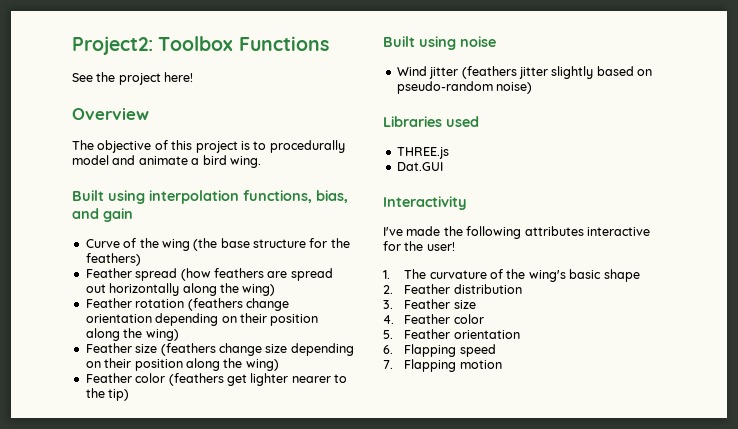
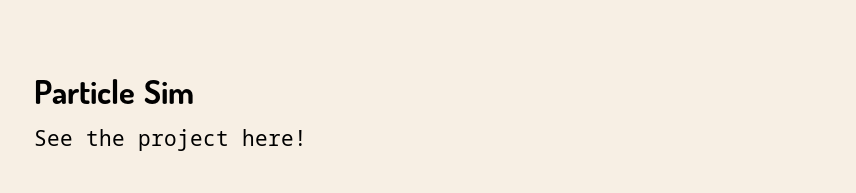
[72,36,329,55] Project2: Toolbox Functions -> [34,79,194,104] Particle Sim
[72,108,149,120] [72,140,345,153] [72,155,261,168] [72,190,348,204] [72,208,133,222] [85,238,350,251] [85,253,141,266] [85,268,333,281] [85,283,276,296] [85,298,289,311] [85,313,319,326] [85,328,179,341] [85,343,354,356] [85,358,279,371] [85,373,347,386] [85,388,130,401] [383,36,496,50] [396,66,652,79] [396,81,533,94] [383,116,479,127] [396,147,449,159] [396,162,443,171] [383,196,467,210] [383,226,650,239] [383,241,455,251] [383,269,640,282] [383,284,522,294] [383,299,476,309] [383,314,484,324] [383,329,520,339] [383,344,496,357] [383,359,502,372] // Overview // The objective of this project is to procedurally model and animate a bird wing. // Built using interpolation functions, bias, and gain // Curve of the wing (the base structure for the feathers) // Feather spread (how feathers are spread out horizontally along the wing) // Feather rotation (feathers change orientation depending on their position along the wing) // Feather size (feathers change size depending on their position along the wing) // Feather color (feathers get lighter nearer to the tip) // Built using noise // Wind jitter (feathers jitter slightly based on pseudo-random noise) // Libraries used // THREE.js // Dat.GUI // Interactivity // I've made the following attributes interactive for the user! // 1. The curvature of the wing's basic shape // 2. Feather distribution // 3. Feather size // 4. Feather color // 5. Feather orientation // 6. Flapping speed // 7. Flapping motion -> (307, 137) none

